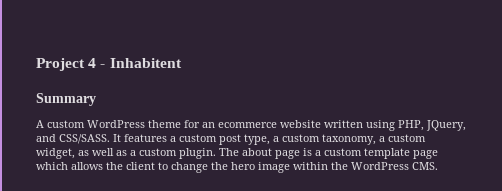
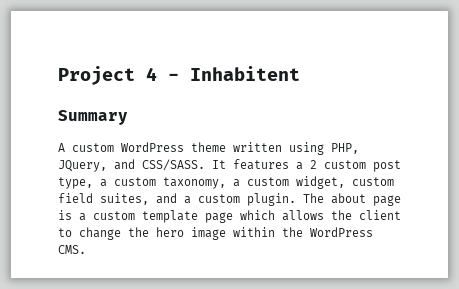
[184,120,321,128] for an ecommerce website -> (226, 147) none
(176, 139) none -> [310,160,317,169] 2
[78,148,127,156] as well as -> [352,177,394,186] [58,193,177,205] custom field suites, and

